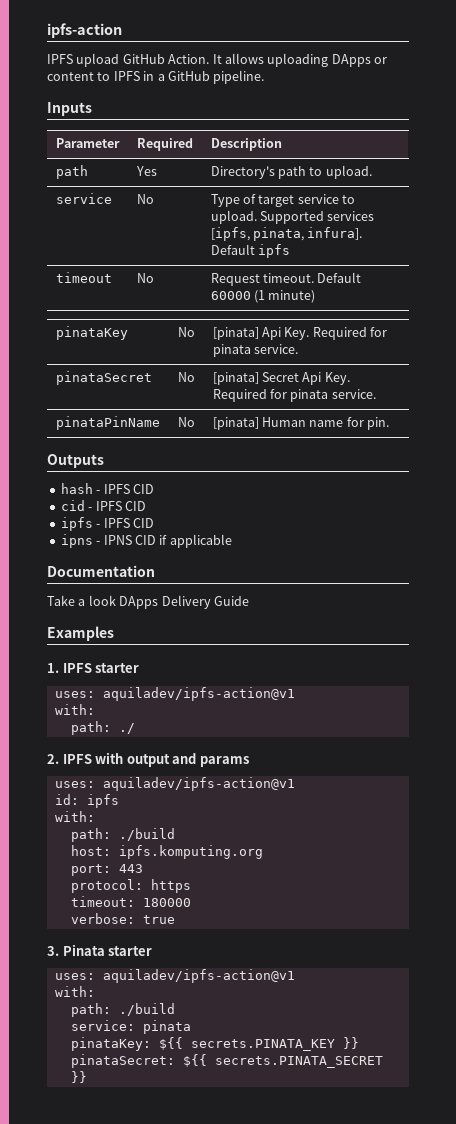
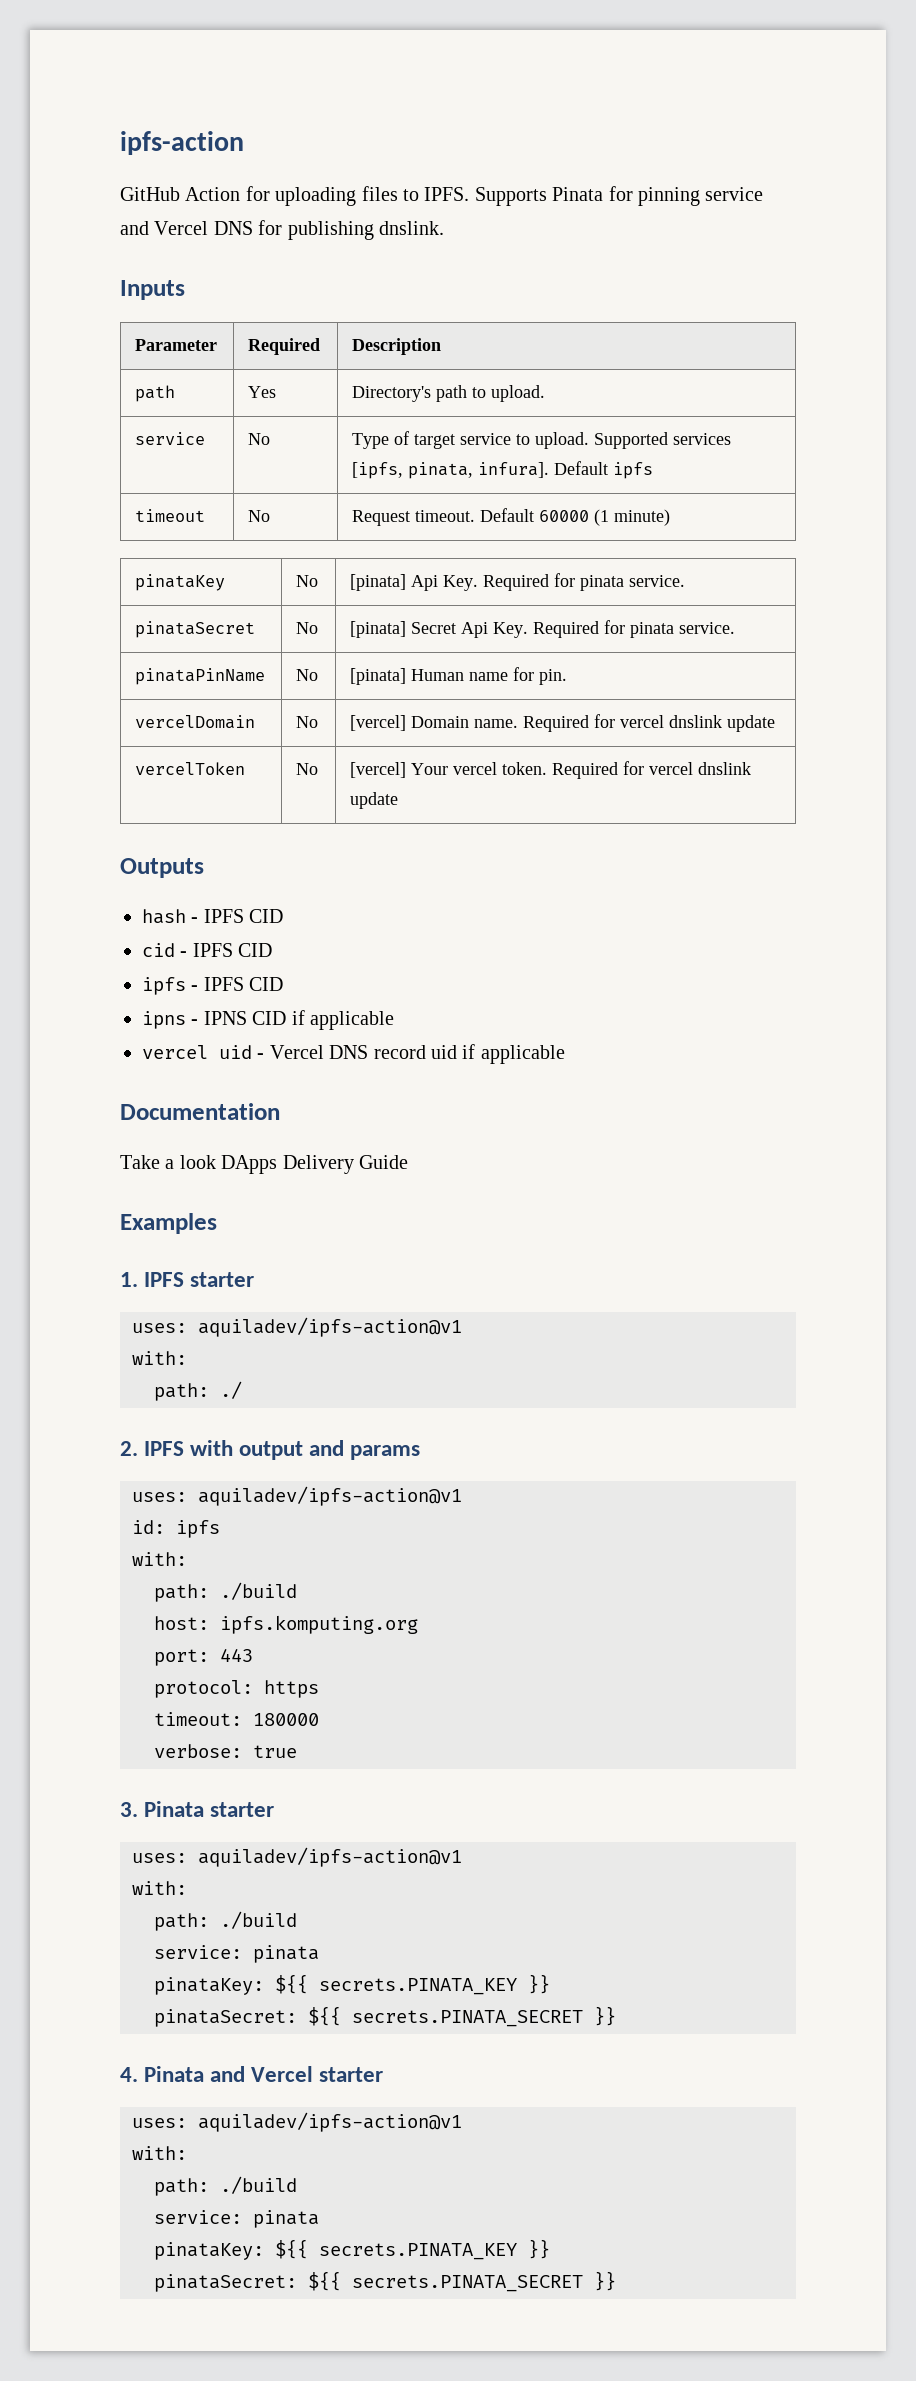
[47,53,387,67] [47,70,265,84] IPFS upload GitHub Action. It allows uploading DApps or content to IPFS in a GitHub pipeline. -> [120,186,764,206] [120,220,444,240] GitHub Action for uploading files to IPFS. Supports Pinata for pinning service and Vercel DNS for publishing dnslink.
(390, 423) none -> [135,715,256,729] [296,716,319,728] [350,714,776,732] [135,762,246,775] [296,763,319,775] [350,761,752,779] [350,792,399,809] // vercelDomain | No | [vercel] Domain name. Required for vercel dnslink update // vercelToken | No | [vercel] Your vercel token. Required for vercel dnslink update
(232, 541) none -> [142,1044,565,1064] // vercel uid - Vercel DNS record uid if applicable
(87, 1077) none -> [120,2066,384,2082] [132,2112,462,2132] [132,2146,187,2160] [154,2176,297,2196] [154,2210,319,2228] [154,2239,550,2260] [154,2271,616,2292] // 4. Pinata and Vercel starter // uses: aquiladev/ipfs-action@v1 // with: // path: ./build // service: pinata // pinataKey: ${{ secrets.PINATA_KEY }} // pinataSecret: ${{ secrets.PINATA_SECRET }}

